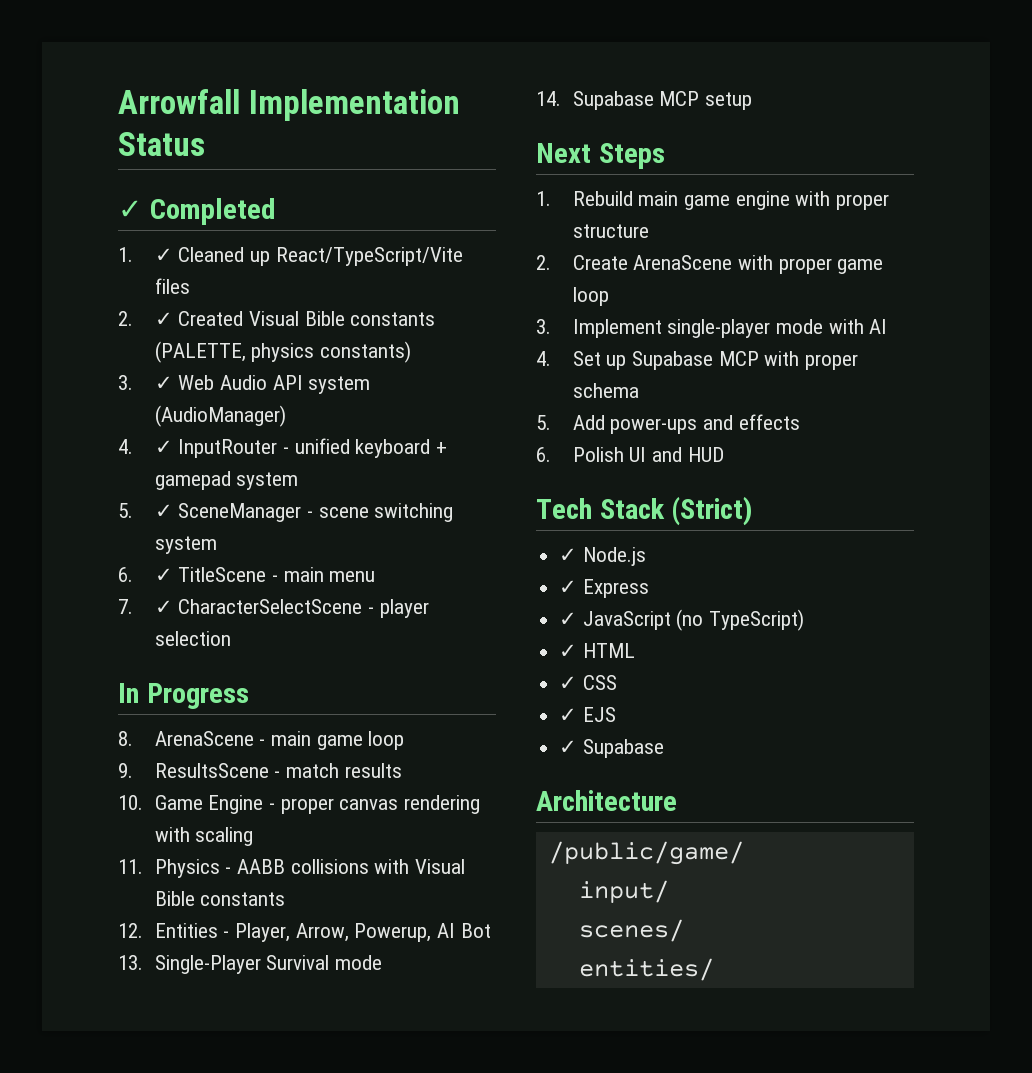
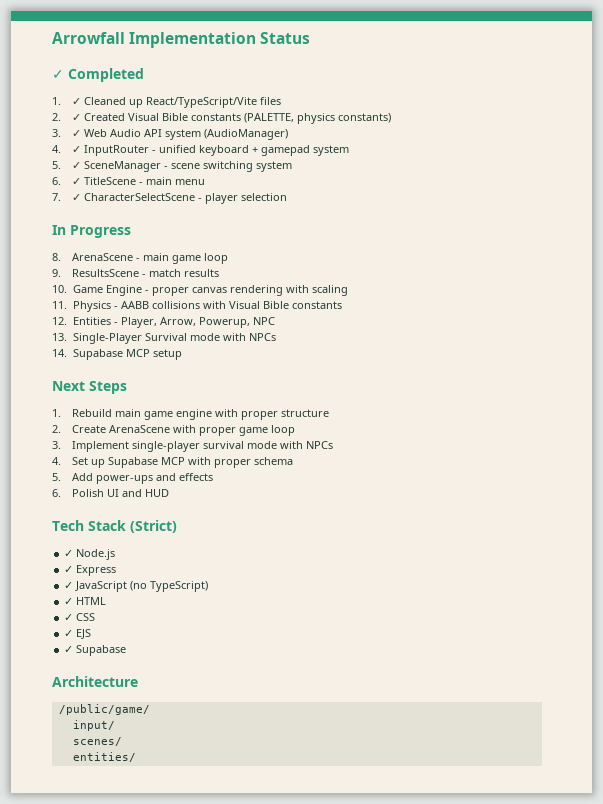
[436,923,491,938] AI Bot -> [252,317,275,325] NPC
(382, 962) none -> [222,333,276,341] with NPCs
[775,319,888,334] mode with AI -> [202,441,333,449] survival mode with NPCs

